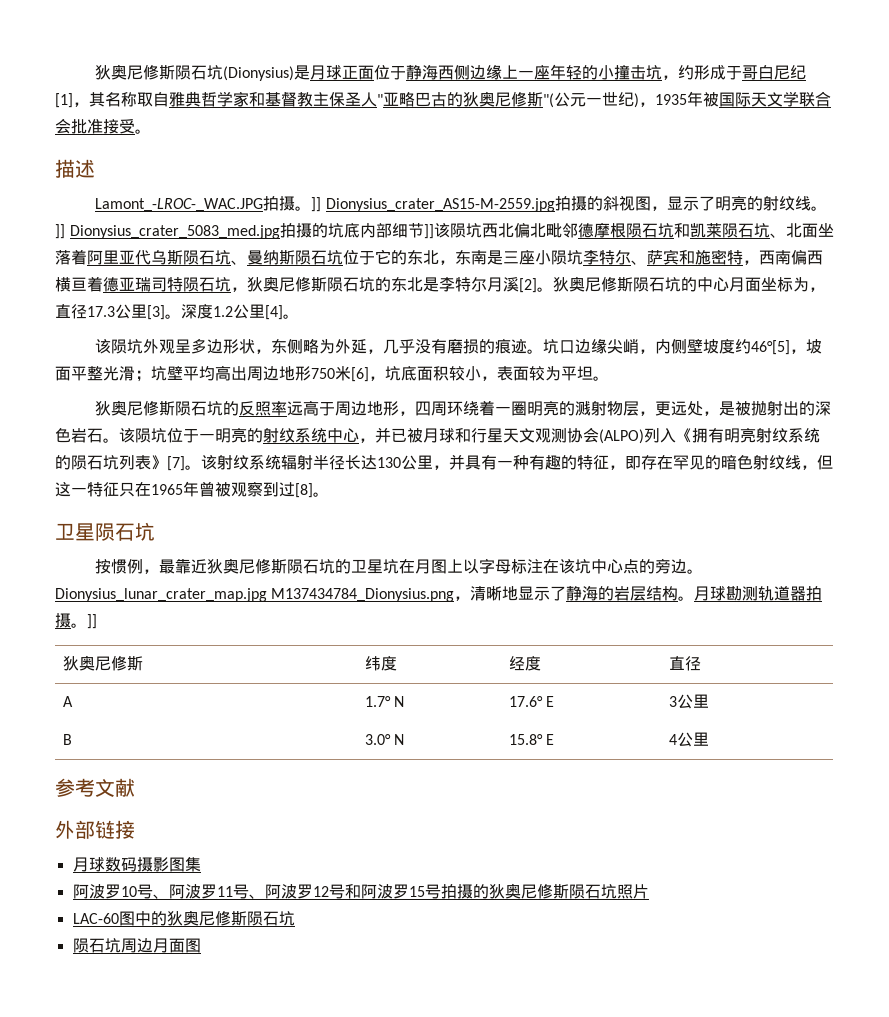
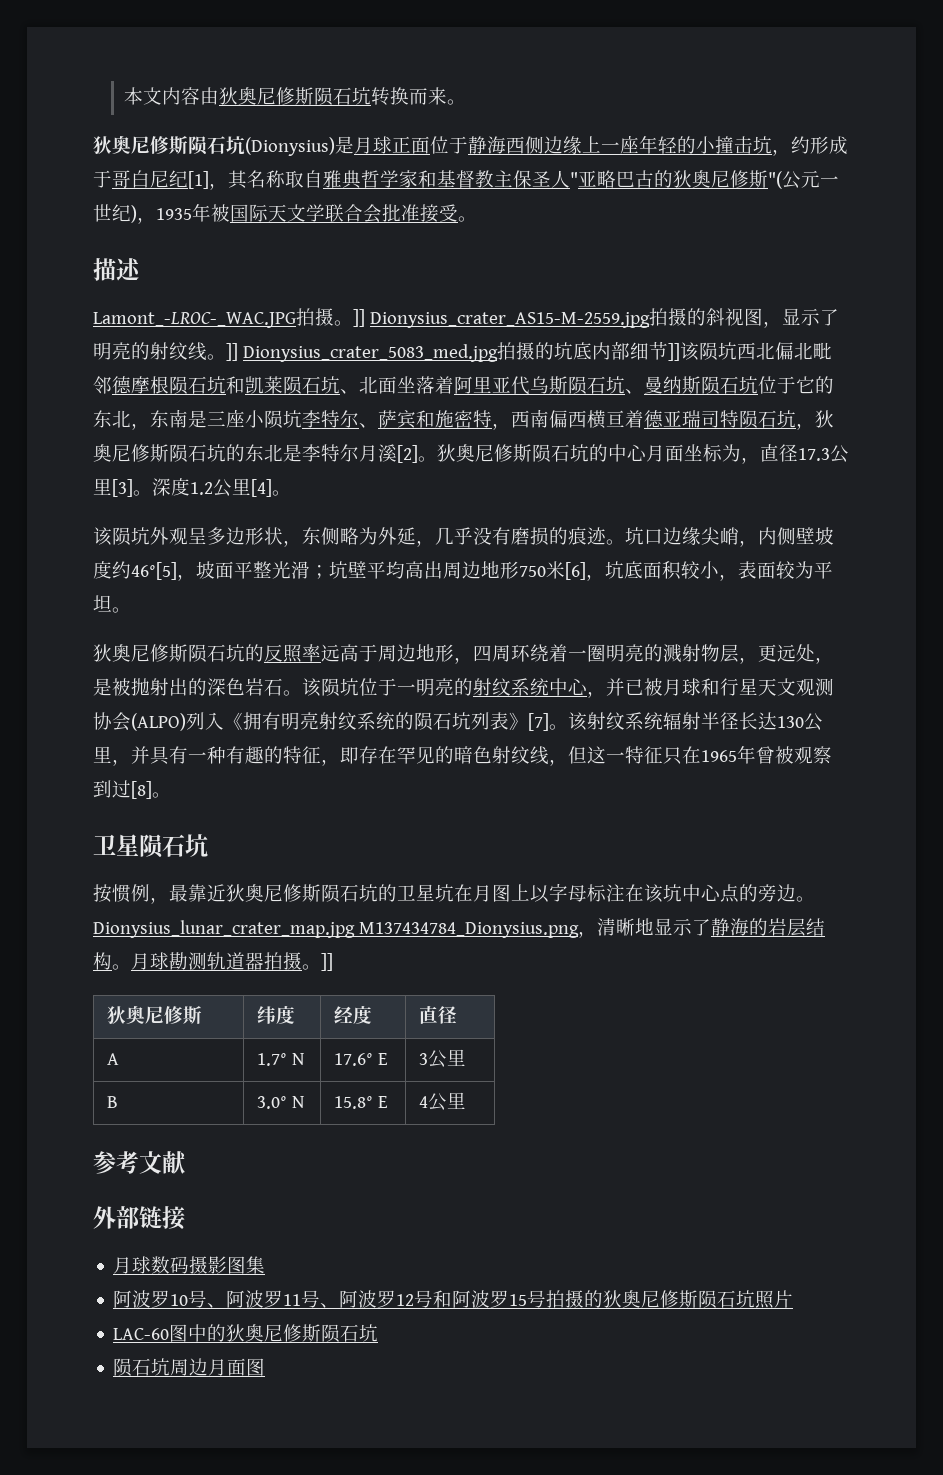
(95, 72) none -> [123,87,466,106] 本文内容由狄奥尼修斯陨石坑转换而来。 //

